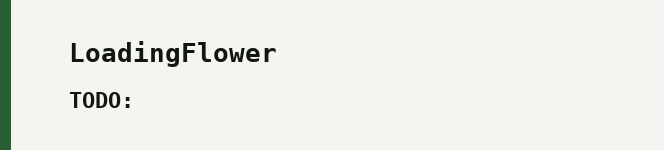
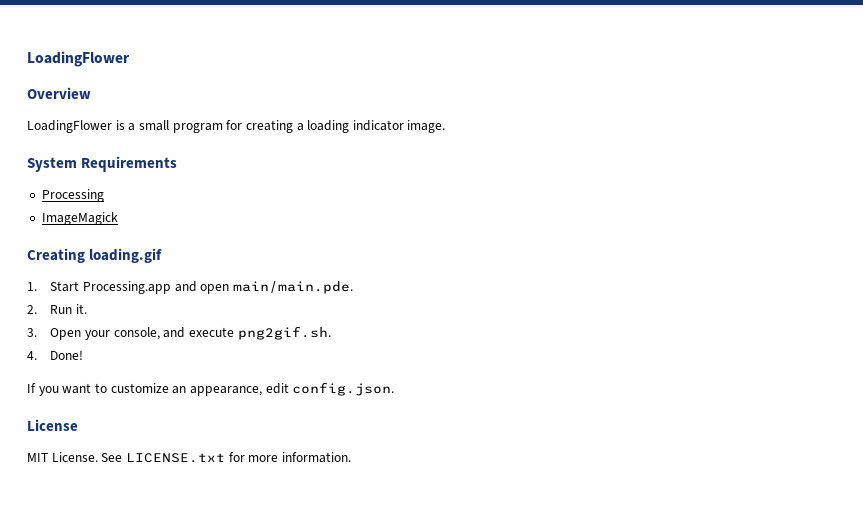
[69,92,134,108] TODO: -> [27,87,91,99] [27,120,446,133] [27,156,178,172] [41,189,104,202] [41,212,118,225] [27,248,163,263] [27,281,354,294] [27,304,88,314] [27,326,331,340] [27,350,84,360] [27,382,395,396] [27,419,78,431] [27,452,351,463] Overview // LoadingFlower is a small program for creating a loading indicator image. // System Requirements // Processing // ImageMagick // Creating loading.gif // 1. Start Processing.app and open main/main.pde. // 2. Run it. // 3. Open your console, and execute png2gif.sh. // 4. Done! // If you want to customize an appearance, edit config.json. // License // MIT License. See LICENSE.txt for more information.

